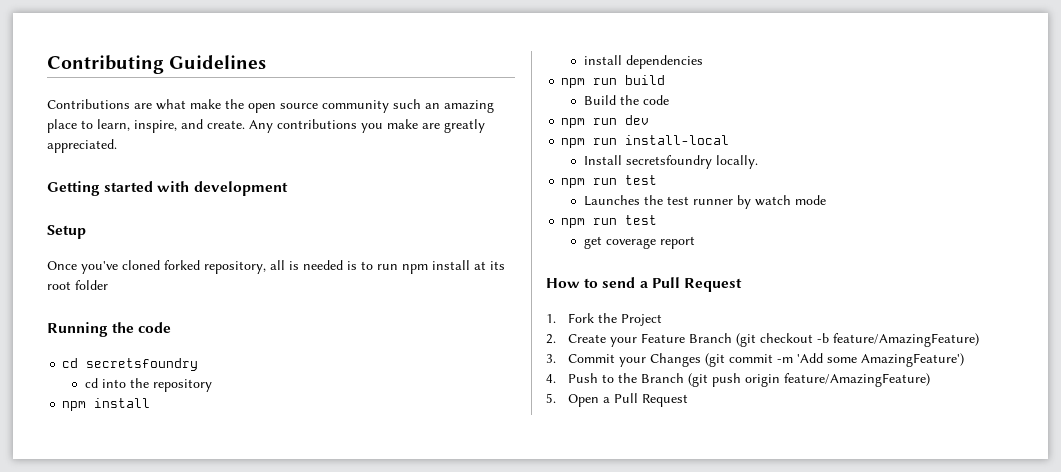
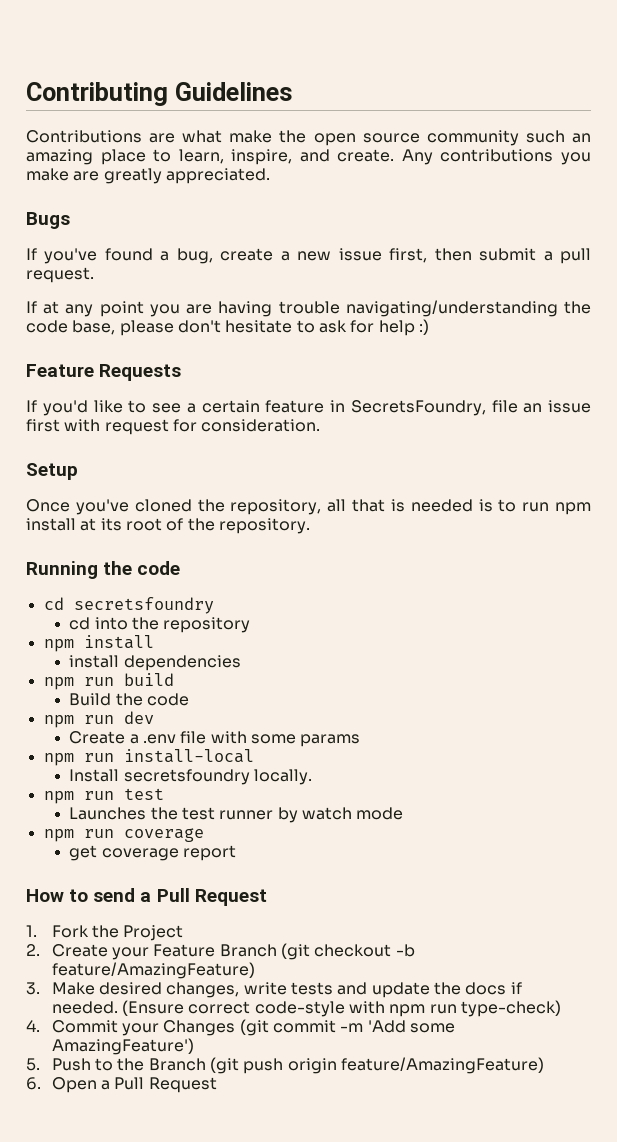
[47,181,288,196] Getting started with development -> [26,212,70,229] [26,248,591,264] [26,267,94,283] [26,300,591,317] [26,319,429,336] [26,364,182,381] [26,400,591,416] [26,419,321,435] Bugs // If you've found a bug, create a new issue first, then submit a pull request. // If at any point you are having trouble navigating/understanding the code base, please don't hesitate to ask for help :) // Feature Requests // If you'd like to see a certain feature in SecretsFoundry, file an issue first with request for consideration.
[164,260,200,270] forked -> [197,499,225,512] the
(285, 265) none -> [352,499,385,512] that
[75,280,108,290] folder -> [166,518,310,534] of the repository.
(650, 120) none -> [69,731,361,747] // Create a .env file with some params
[625,215,658,225] test -> [123,828,204,842] coverage
(556, 358) none -> [51,982,522,998] [51,1000,561,1017] [26,1020,40,1032] Make desired changes, write tests and update the docs if needed. (Ensure correct code-style with npm run type-check) // 4.
[546,374,556,383] 4. -> [26,1058,40,1071] 5.
[546,393,556,403] 5. -> [26,1077,41,1090] 6.

